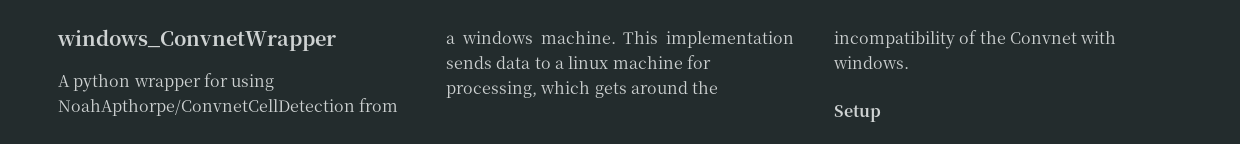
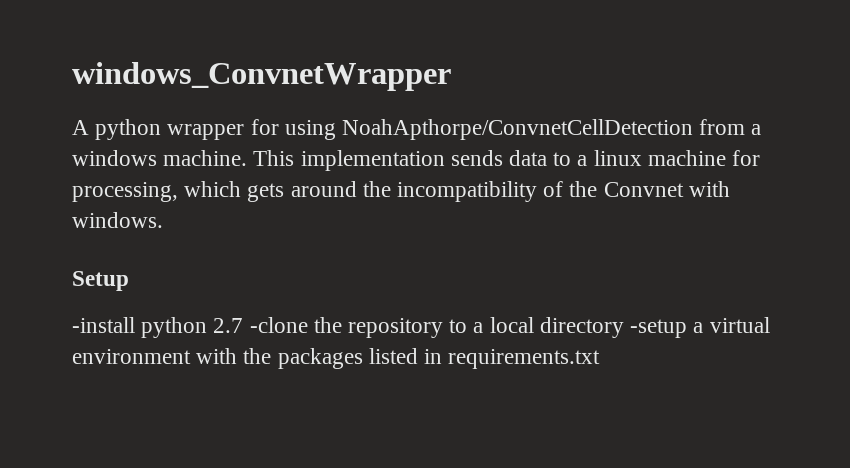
(881, 113) none -> [72,317,770,338] [72,348,601,369] // -install python 2.7 -clone the repository to a local directory -setup a virtual environment with the packages listed in requirements.txt

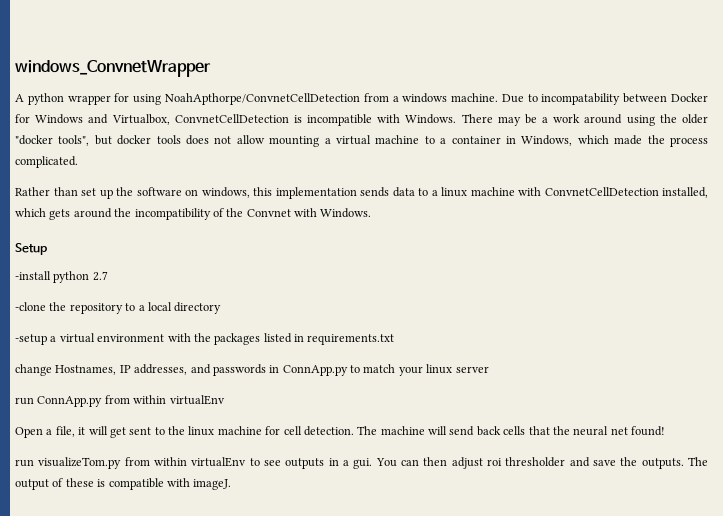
[253,150,295,166] This -> [501,93,709,105] [15,114,708,126] [15,135,708,147] [15,156,78,168] [15,187,272,199] Due to incompatability between Docker for Windows and Virtualbox, ConvnetCellDetection is incompatible with Windows. There may be a work around using the older "docker tools", but docker tools does not allow mounting a virtual machine to a container in Windows, which made the process complicated. // Rather than set up the software on windows, this
[732,150,761,166] [72,182,178,202] for processing, -> [518,187,708,198] with ConvnetCellDetection installed,
[72,212,163,228] windows. -> [320,208,372,218] Windows.
(244, 325) none -> (108, 276) //
(624, 327) none -> (222, 308) //
(601, 359) none -> [15,364,489,376] [15,395,225,407] [15,426,665,438] [15,457,708,469] [15,478,232,490] // change Hostnames, IP addresses, and passwords in ConnApp.py to match your linux server // run ConnApp.py from within virtualEnv // Open a file, it will get sent to the linux machine for cell detection. The machine will send back cells that the neural net found! // run visualizeTom.py from within virtualEnv to see outputs in a gui. You can then adjust roi thresholder and save the outputs. The output of these is compatible with imageJ.

